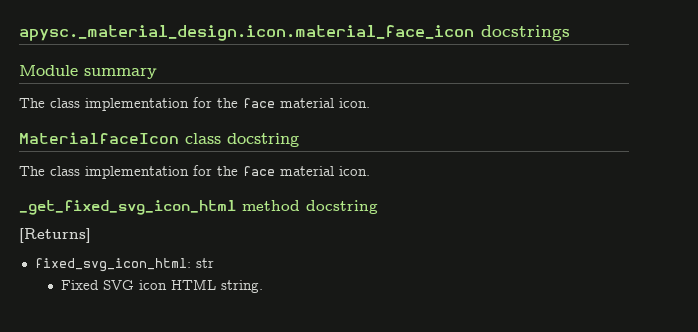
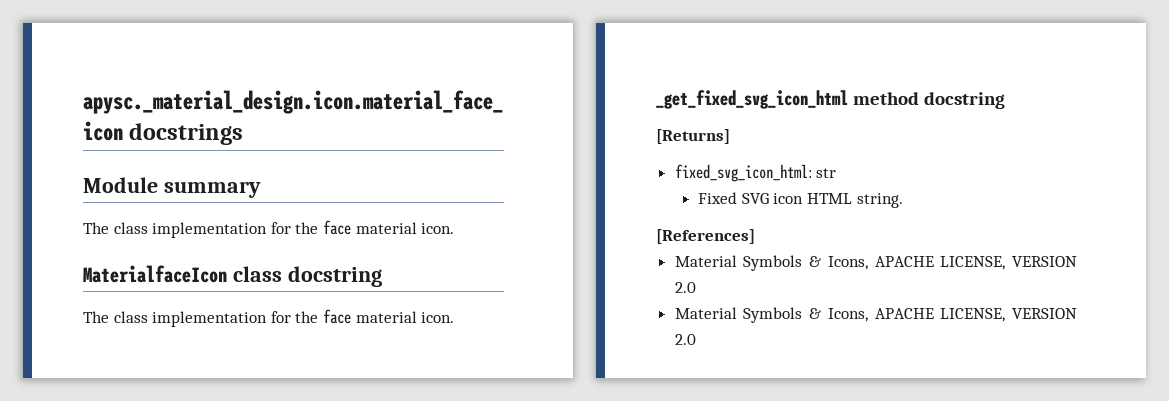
(263, 286) none -> [656,229,755,244] [674,255,1077,271] [674,282,696,293] [674,307,1077,323] [674,334,696,345] // [References] // Material Symbols & Icons, APACHE LICENSE, VERSION 2.0 // Material Symbols & Icons, APACHE LICENSE, VERSION 2.0

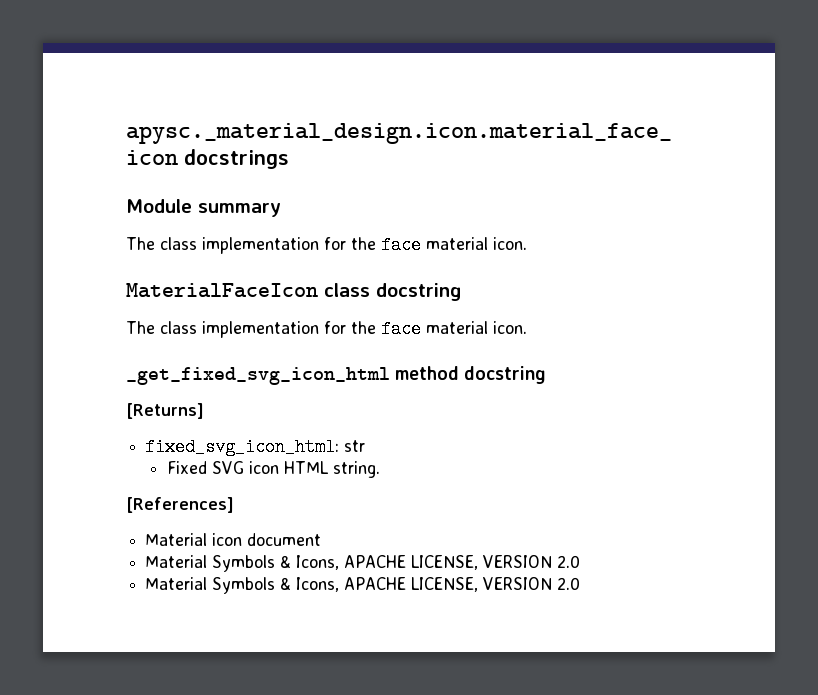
[83,265,227,283] MaterialfaceIcon -> [126,283,318,298] MaterialFaceIcon
(755, 236) none -> [145,533,322,546] // Material icon document

